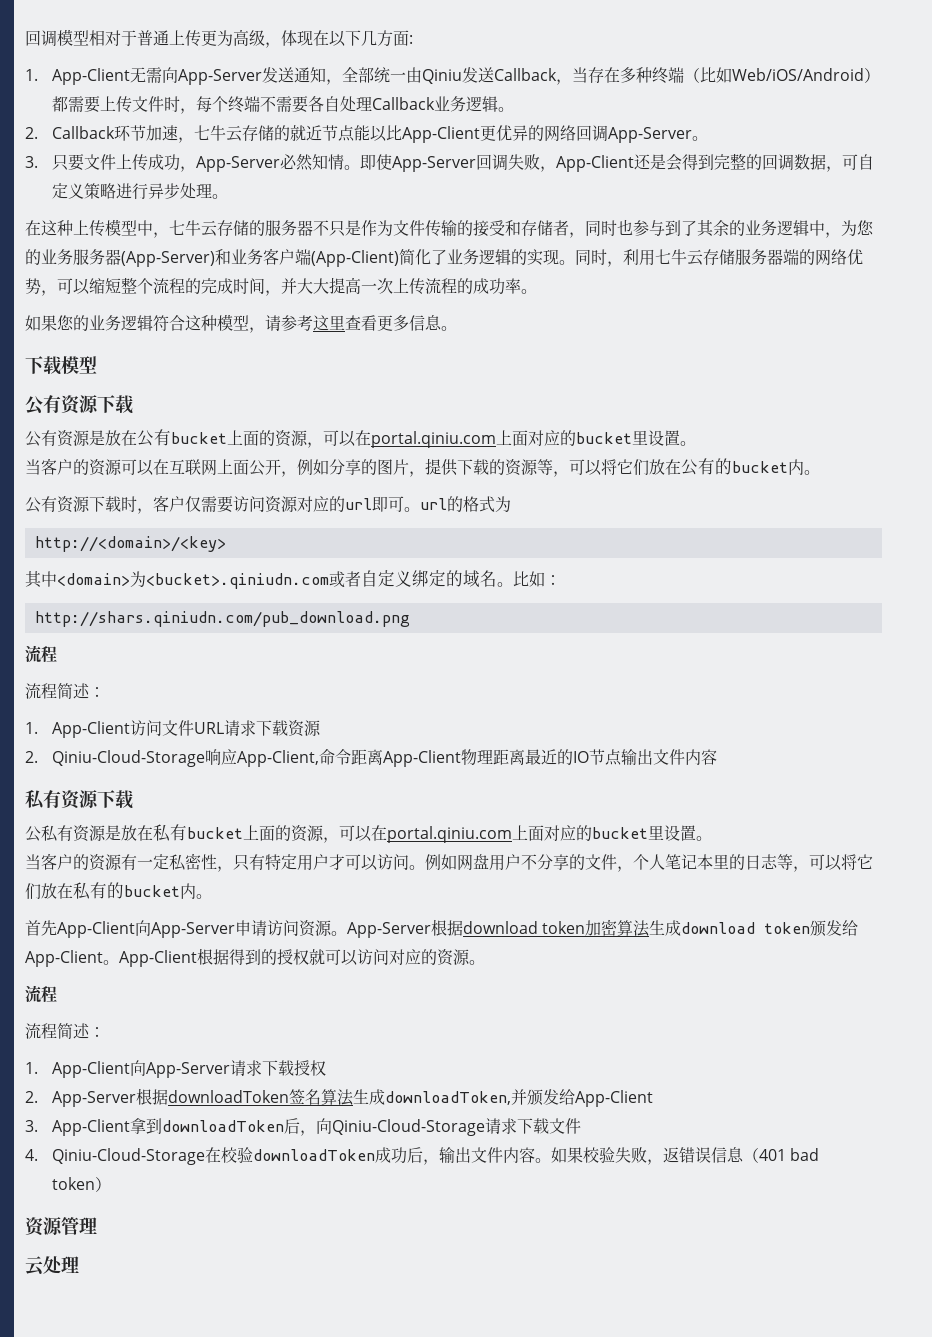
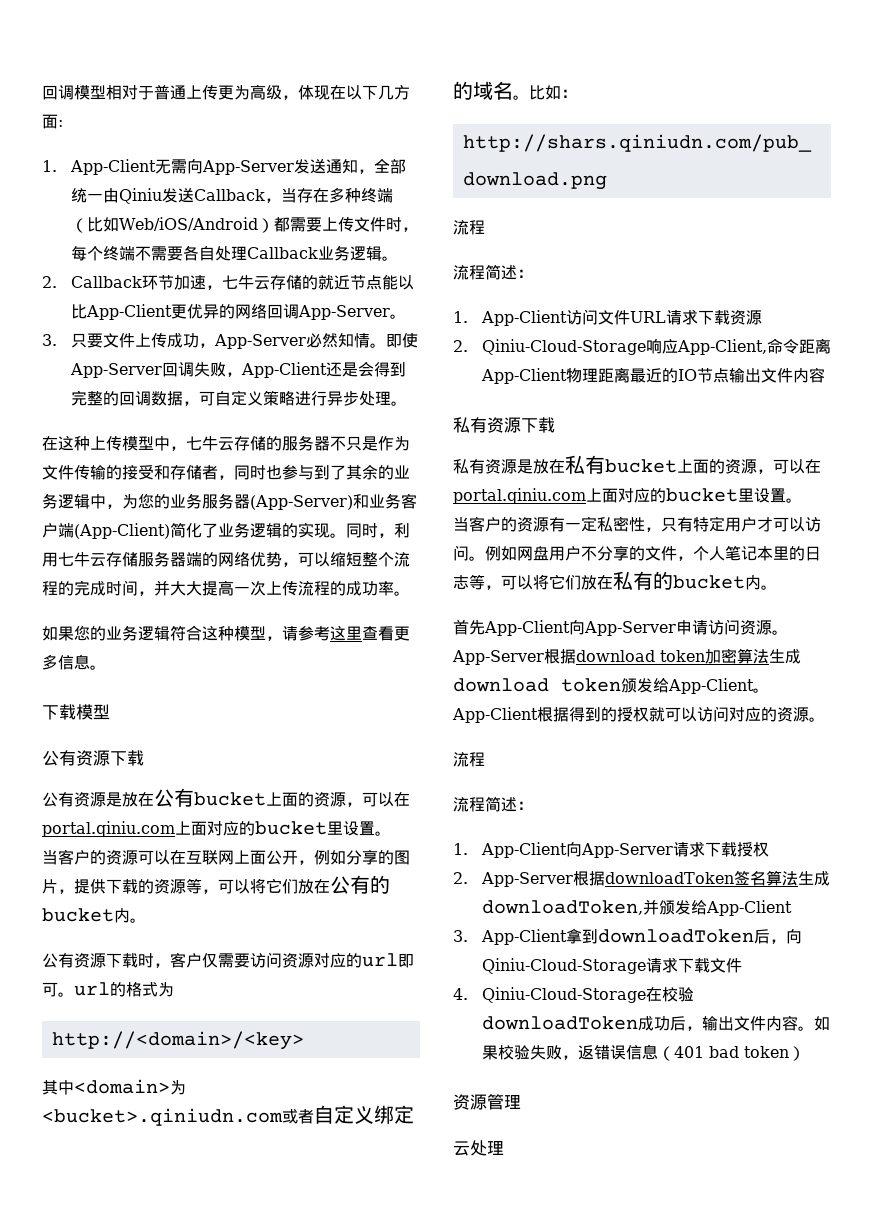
[25,826,41,842] 公 -> (555, 425) none

